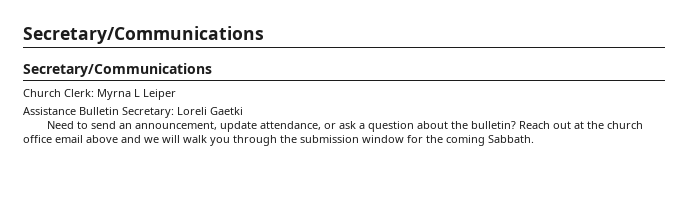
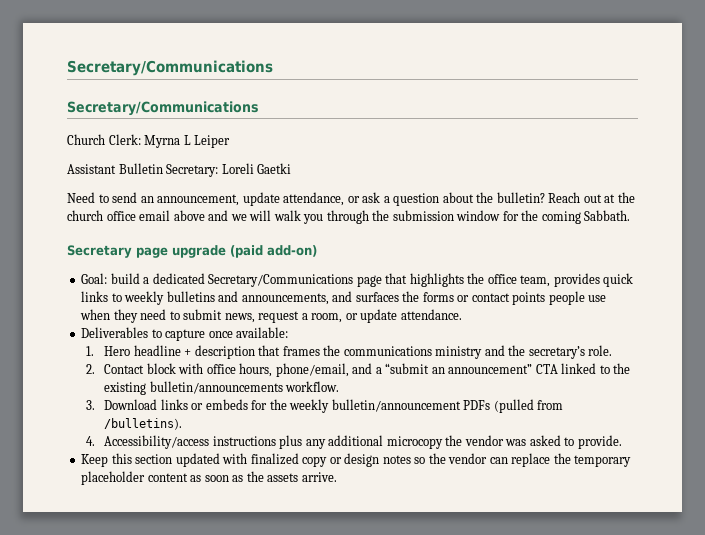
[23,107,76,115] Assistance -> [67,164,116,174] Assistant
(534, 139) none -> [67,245,317,258] [81,273,634,287] [81,291,607,305] [80,309,462,323] [81,327,289,341] [85,345,613,359] [85,363,631,377] [104,381,340,395] [85,399,564,413] [104,418,183,430] [85,435,622,449] [81,453,632,467] [81,471,337,485] // Secretary page upgrade (paid add-on) // Goal: build a dedicated Secretary/Communications page that highlights the office team, provides quick links to weekly bulletins and announcements, and surfaces the forms or contact points people use when they need to submit news, request a room, or update attendance. // Deliverables to capture once available: // 1. Hero headline + description that frames the communications ministry and the secretary’s role. // 2. Contact block with office hours, phone/email, and a “submit an announcement” CTA linked to the existing bulletin/announcements workflow. // 3. Download links or embeds for the weekly bulletin/announcement PDFs (pulled from /bulletins). // 4. Accessibility/access instructions plus any additional microcopy the vendor was asked to provide. // Keep this section updated with finalized copy or design notes so the vendor can replace the temporary placeholder content as soon as the assets arrive.

